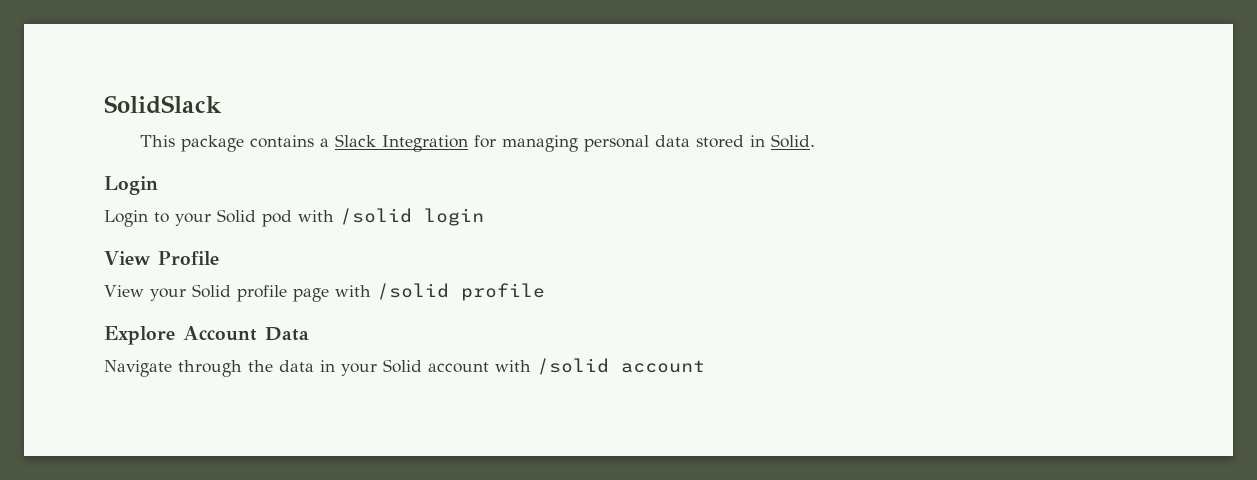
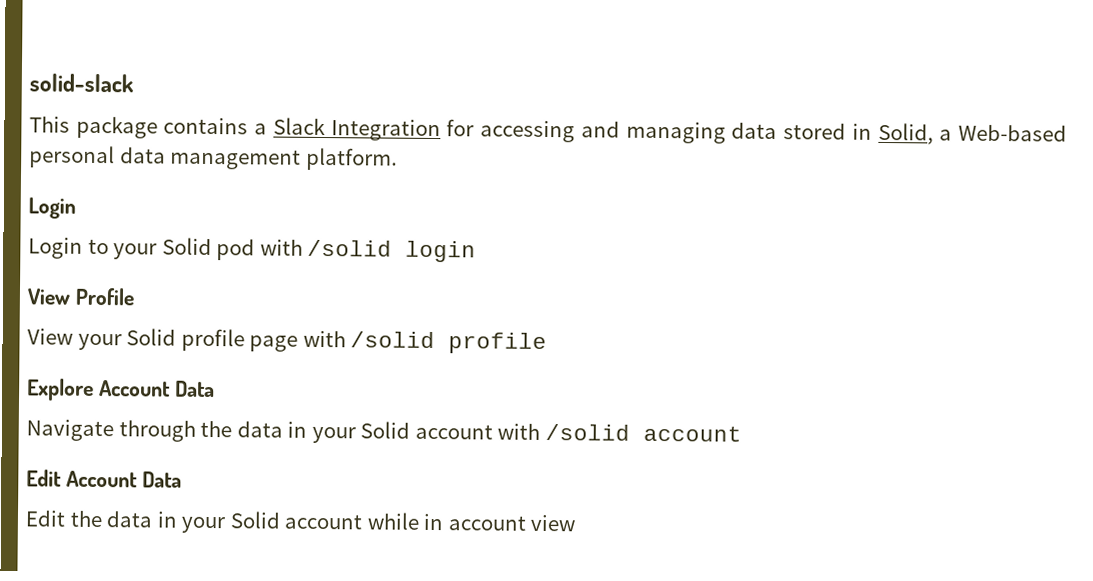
[104,95,222,114] SolidSlack -> [29,73,134,93] solid-slack
[501,134,815,152] managing personal data stored in Solid. -> [480,120,1068,145] [29,145,398,171] accessing and managing data stored in Solid, a Web-based personal data management platform.
(705, 366) none -> [26,469,182,488] [25,510,577,534] // Edit Account Data // Edit the data in your Solid account while in account view

